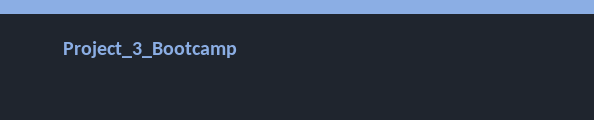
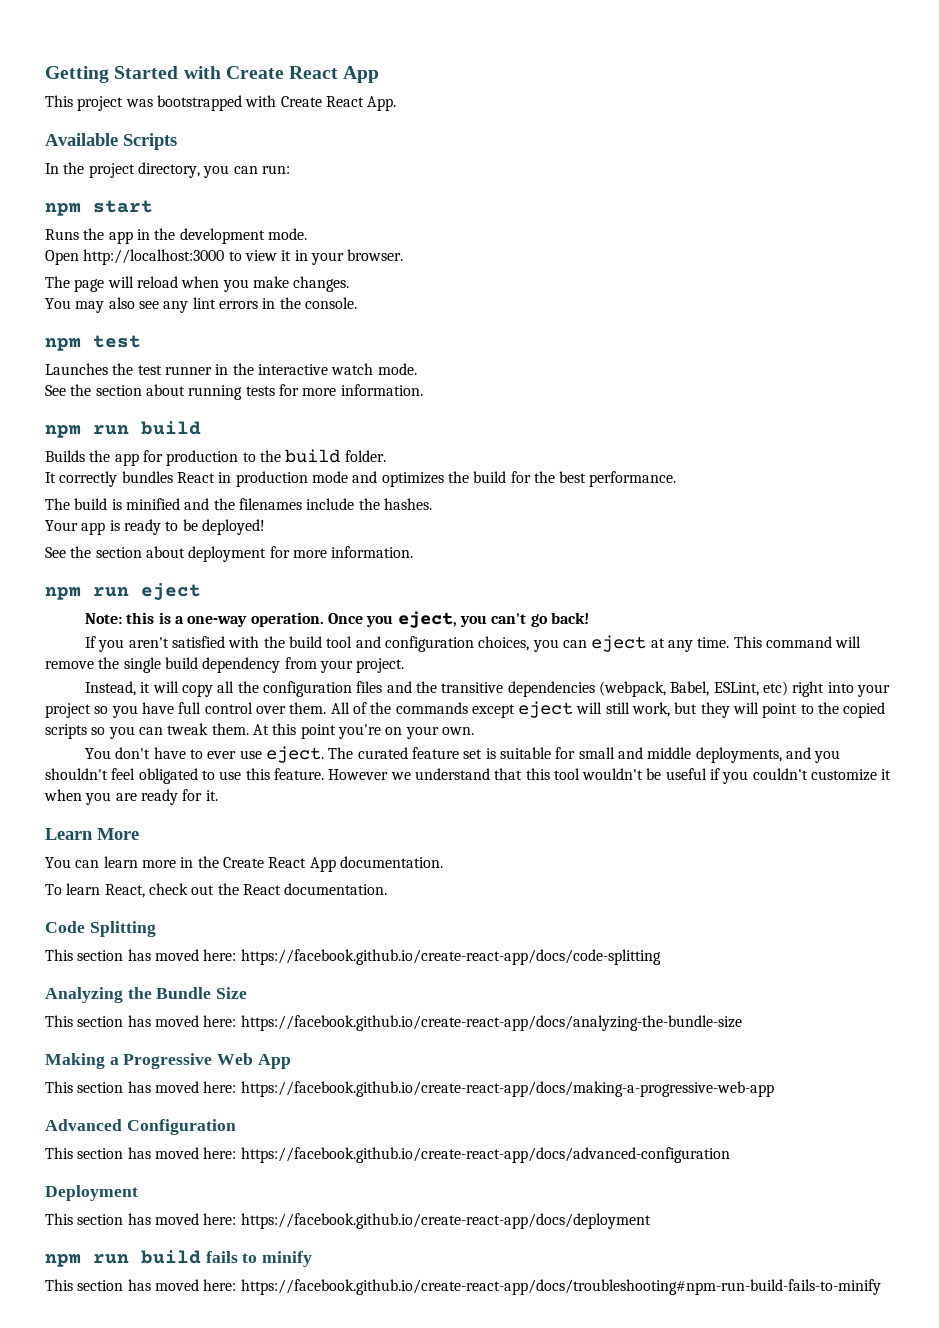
[63,41,237,58] Project_3_Bootcamp -> [45,66,380,83] [45,95,397,111] [45,133,177,150] [45,162,290,178] [45,200,153,216] [45,228,307,244] [45,249,404,265] [45,276,350,292] [45,297,357,313] [45,335,141,351] [45,363,417,375] [45,384,423,400] [45,421,201,438] [45,449,386,466] [45,471,677,487] [45,498,432,510] [45,519,265,535] [45,546,414,562] [45,583,201,600] [85,611,589,628] [85,635,862,652] [45,657,405,673] [85,681,890,697] [45,701,886,718] [45,723,474,739] [85,746,841,763] [45,768,892,784] [44,789,218,805] [45,828,139,840] [45,856,443,872] [45,883,388,898] [45,921,156,937] [45,949,661,965] [45,987,248,1003] [45,1015,742,1031] [45,1053,291,1069] [45,1081,774,1097] [45,1119,236,1135] [45,1147,730,1163] [45,1185,138,1201] [45,1213,651,1229] [45,1250,313,1267] [45,1279,881,1295] Getting Started with Create React App // This project was bootstrapped with Create React App. // Available Scripts // In the project directory, you can run: // npm start // Runs the app in the development mode. // Open http://localhost:3000 to view it in your browser. // The page will reload when you make changes. // You may also see any lint errors in the console. // npm test // Launches the test runner in the interactive watch mode. // See the section about running tests for more information. // npm run build // Builds the app for production to the build folder. // It correctly bundles React in production mode and optimizes the build for the best performance. // The build is minified and the filenames include the hashes. // Your app is ready to be deployed! // See the section about deployment for more information. // npm run eject // Note: this is a one-way operation. Once you eject, you can't go back! // If you aren't satisfied with the build tool and configuration choices, you can eject at any time. This command will remove the single build dependency from your project. // Instead, it will copy all the configuration files and the transitive dependencies (webpack, Babel, ESLint, etc) right into your project so you have full control over them. All of the commands except eject will still work, but they will point to the copied scripts so you can tweak them. At this point you're on your own. // You don't have to ever use eject. The curated feature set is suitable for small and middle deployments, and you shouldn't feel obligated to use this feature. However we understand that this tool wouldn't be useful if you couldn't customize it when you are ready for it. // Learn More // You can learn more in the Create React App documentation. // To learn React, check out the React documentation. // Code Splitting // This section has moved here: https://facebook.github.io/create-react-app/docs/code-splitting // Analyzing the Bundle Size // This section has moved here: https://facebook.github.io/create-react-app/docs/analyzing-the-bundle-size // Making a Progressive Web App // This section has moved here: https://facebook.github.io/create-react-app/docs/making-a-progressive-web-app // Advanced Configuration // This section has moved here: https://facebook.github.io/create-react-app/docs/advanced-configuration // Deployment // This section has moved here: https://facebook.github.io/create-react-app/docs/deployment // npm run build fails to minify // This section has moved here: https://facebook.github.io/create-react-app/docs/troubleshooting#npm-run-build-fails-to-minify

